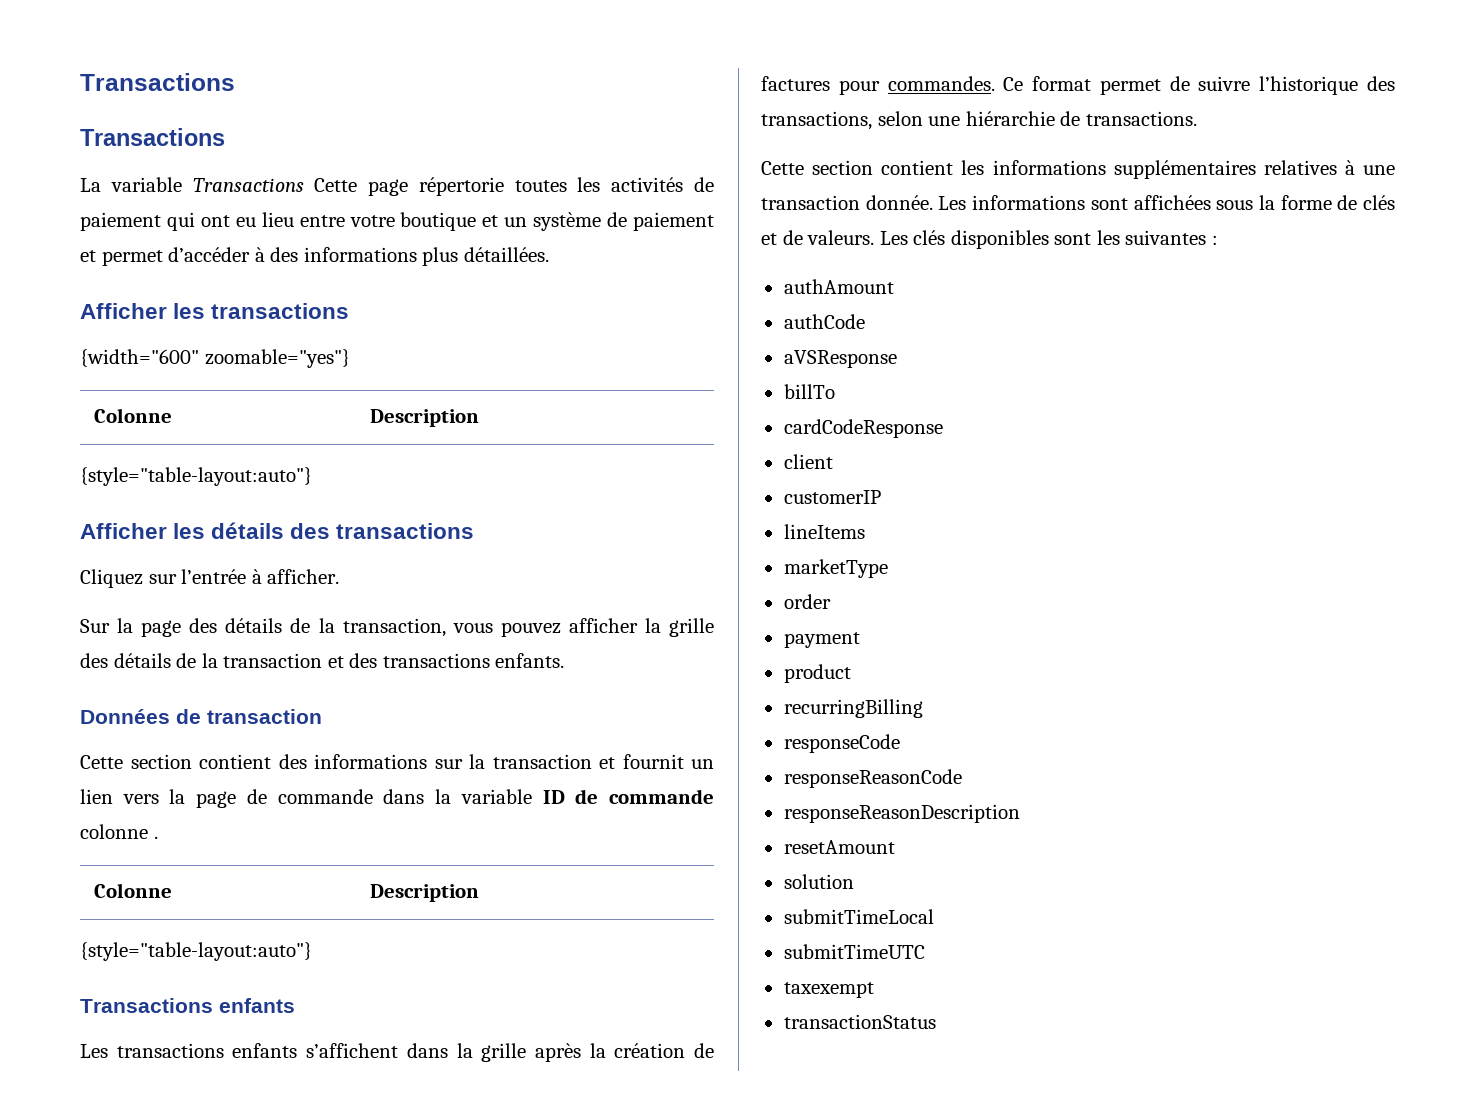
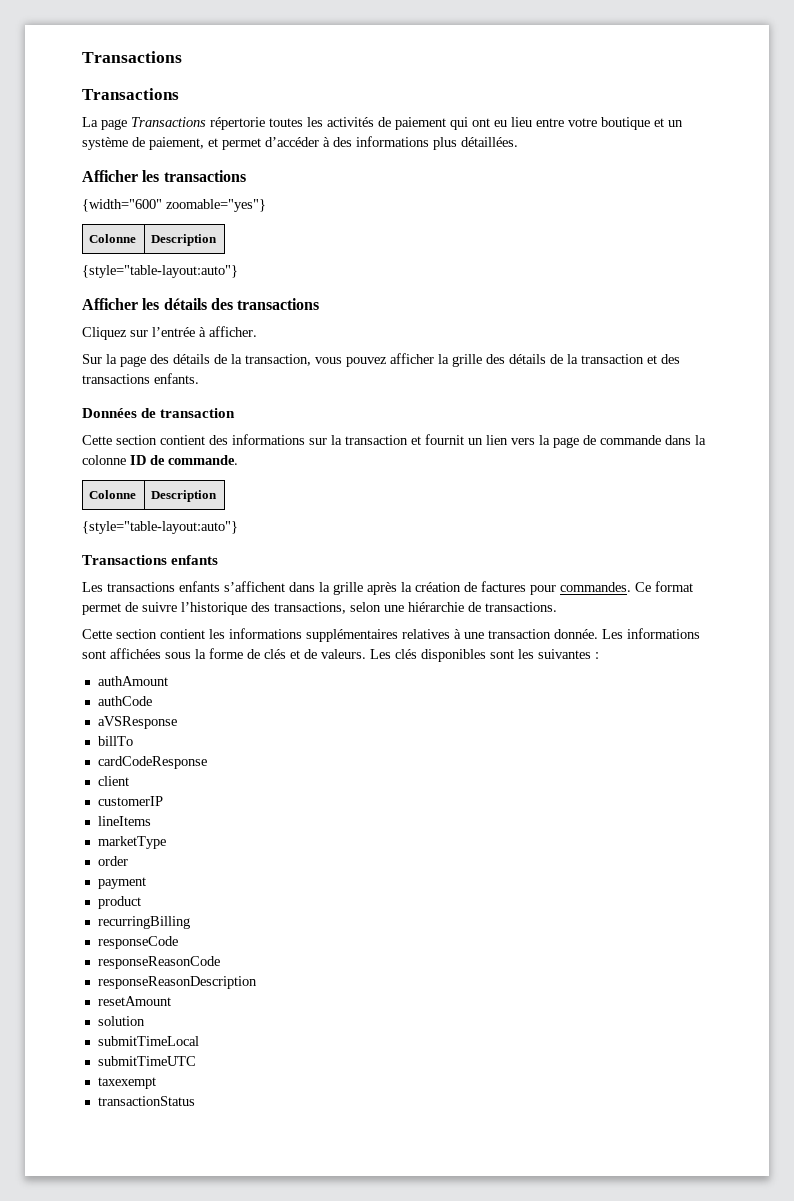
[110,177,409,196] variable Transactions Cette page -> [101,117,206,130] page Transactions
[633,212,714,231] paiement -> [149,137,204,150] paiement,
[460,789,532,804] variable -> [82,455,126,465] colonne
[609,789,715,804] [80,824,158,839] commande colonne . -> [168,455,238,465] commande.

